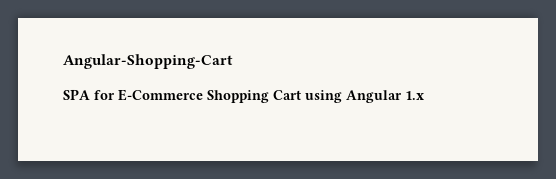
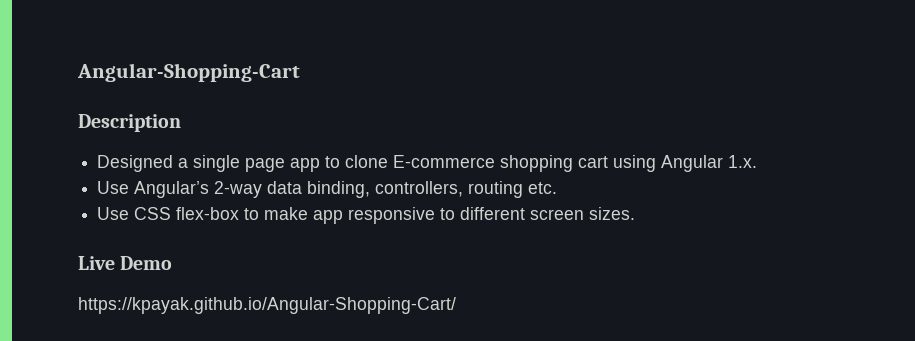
[63,89,424,103] SPA for E-Commerce Shopping Cart using Angular 1.x -> [78,114,181,132] [97,155,758,172] [97,181,558,198] [97,207,636,224] [78,256,173,270] [78,297,456,314] Description // Designed a single page app to clone E-commerce shopping cart using Angular 1.x. // Use Angular’s 2-way data binding, controllers, routing etc. // Use CSS flex-box to make app responsive to different screen sizes. // Live Demo // https://kpayak.github.io/Angular-Shopping-Cart/

